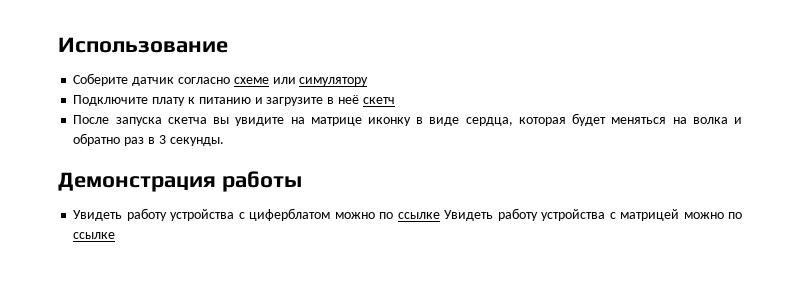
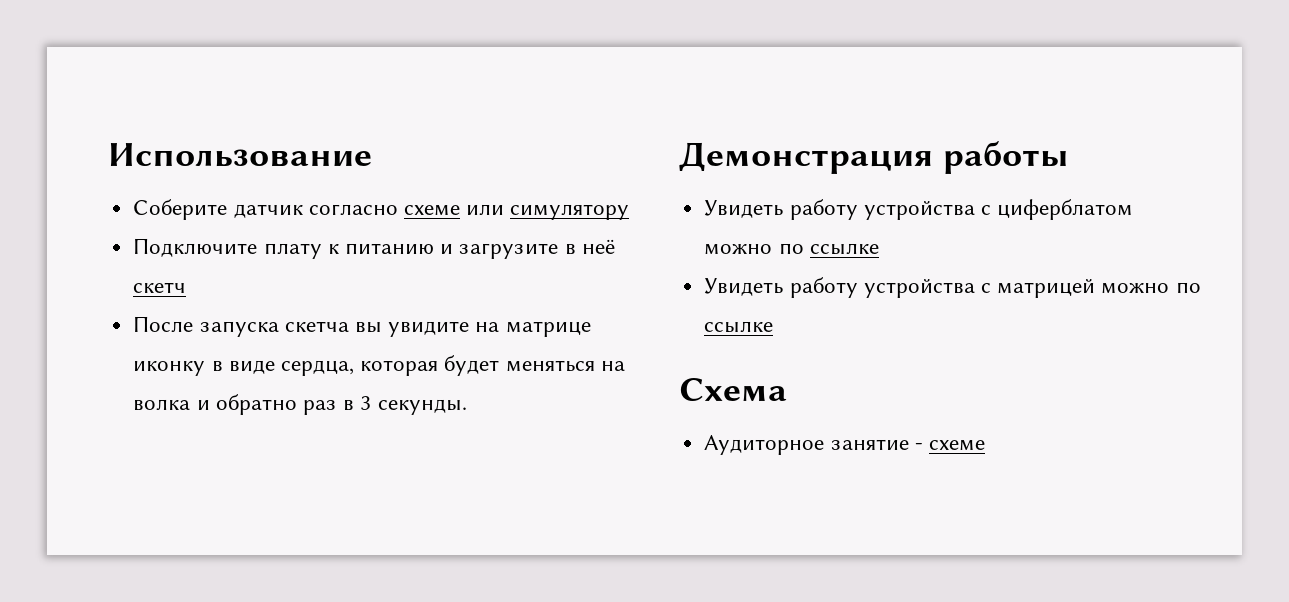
(440, 215) none -> (879, 249) //
(116, 235) none -> [679,378,787,402] [704,435,985,455] // Схема // Аудиторное занятие - схеме

